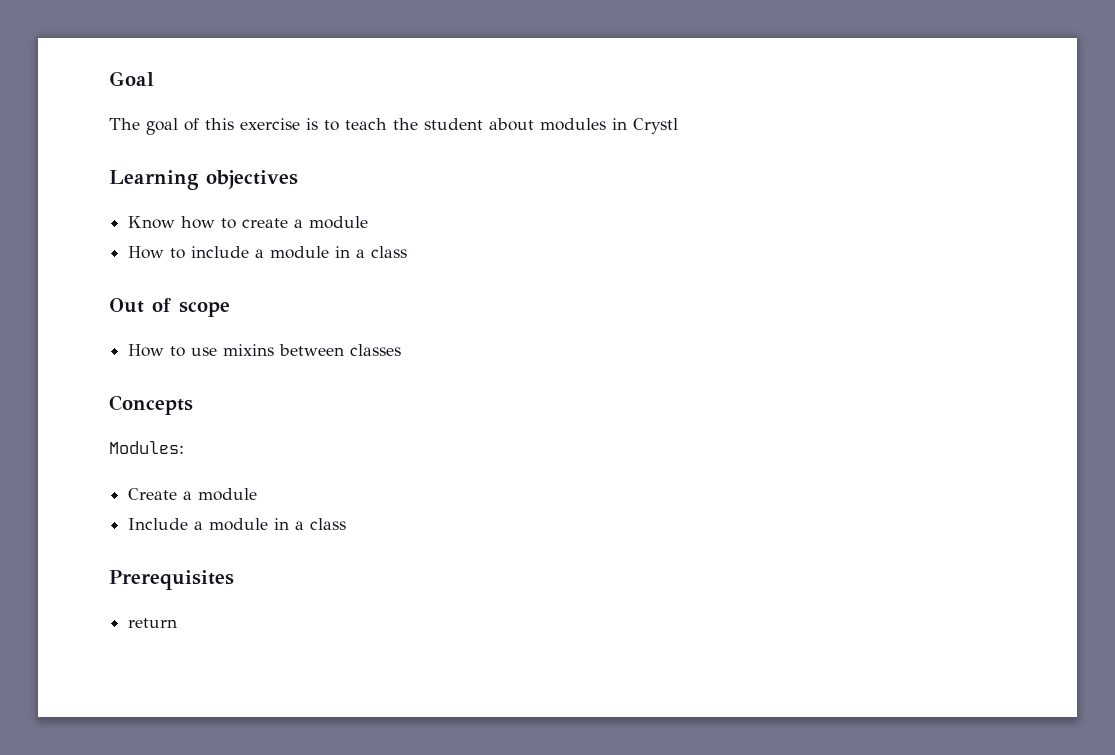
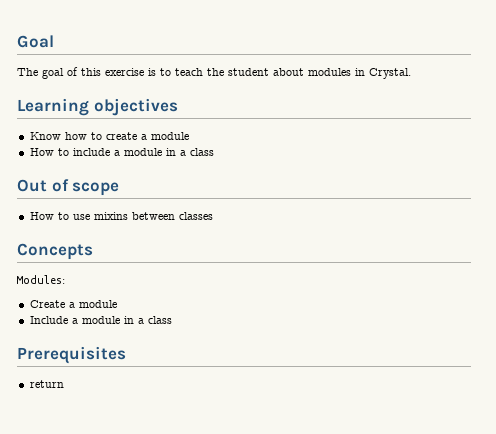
[633,118,678,134] Crystl -> [369,68,411,79] Crystal.

